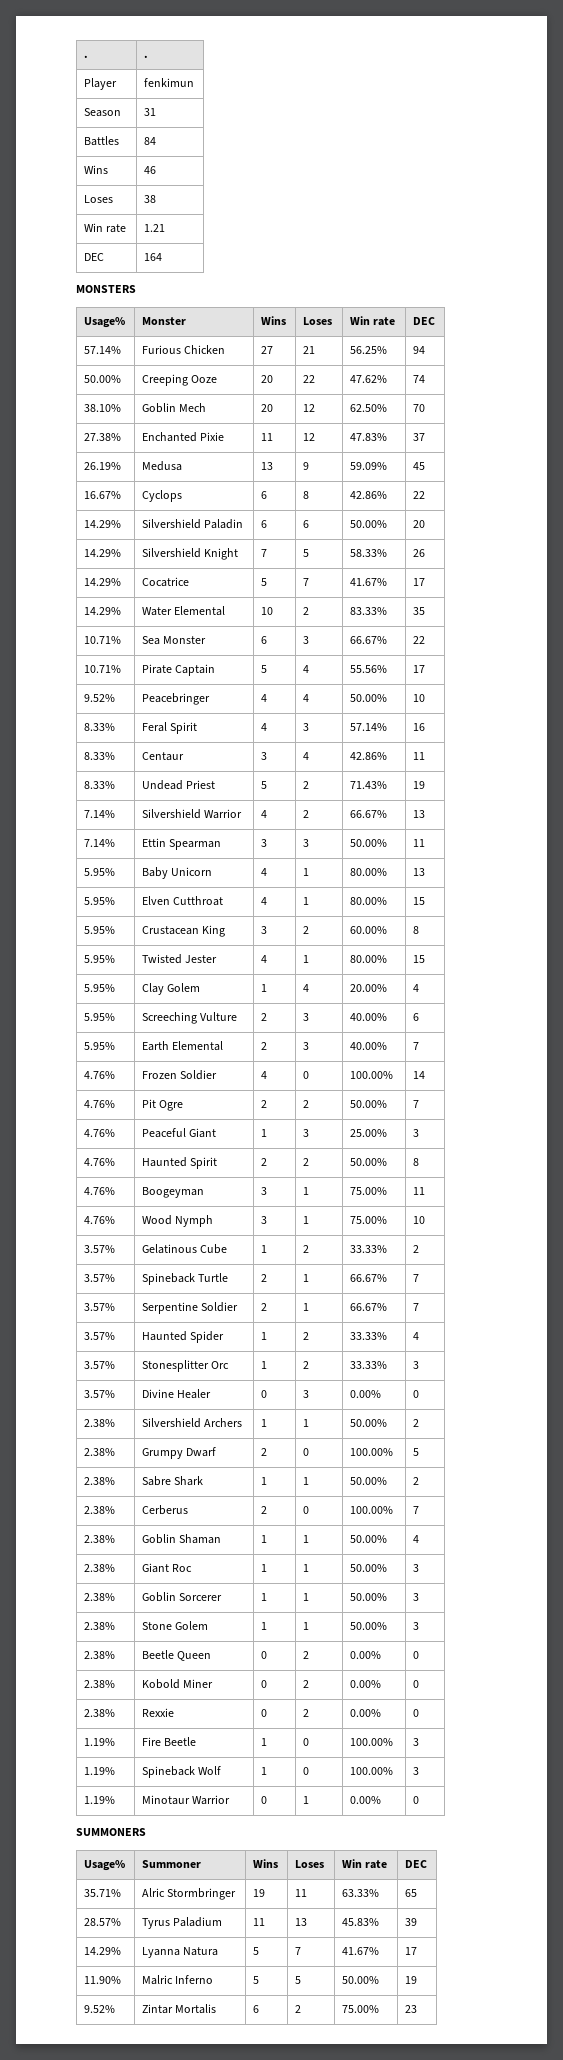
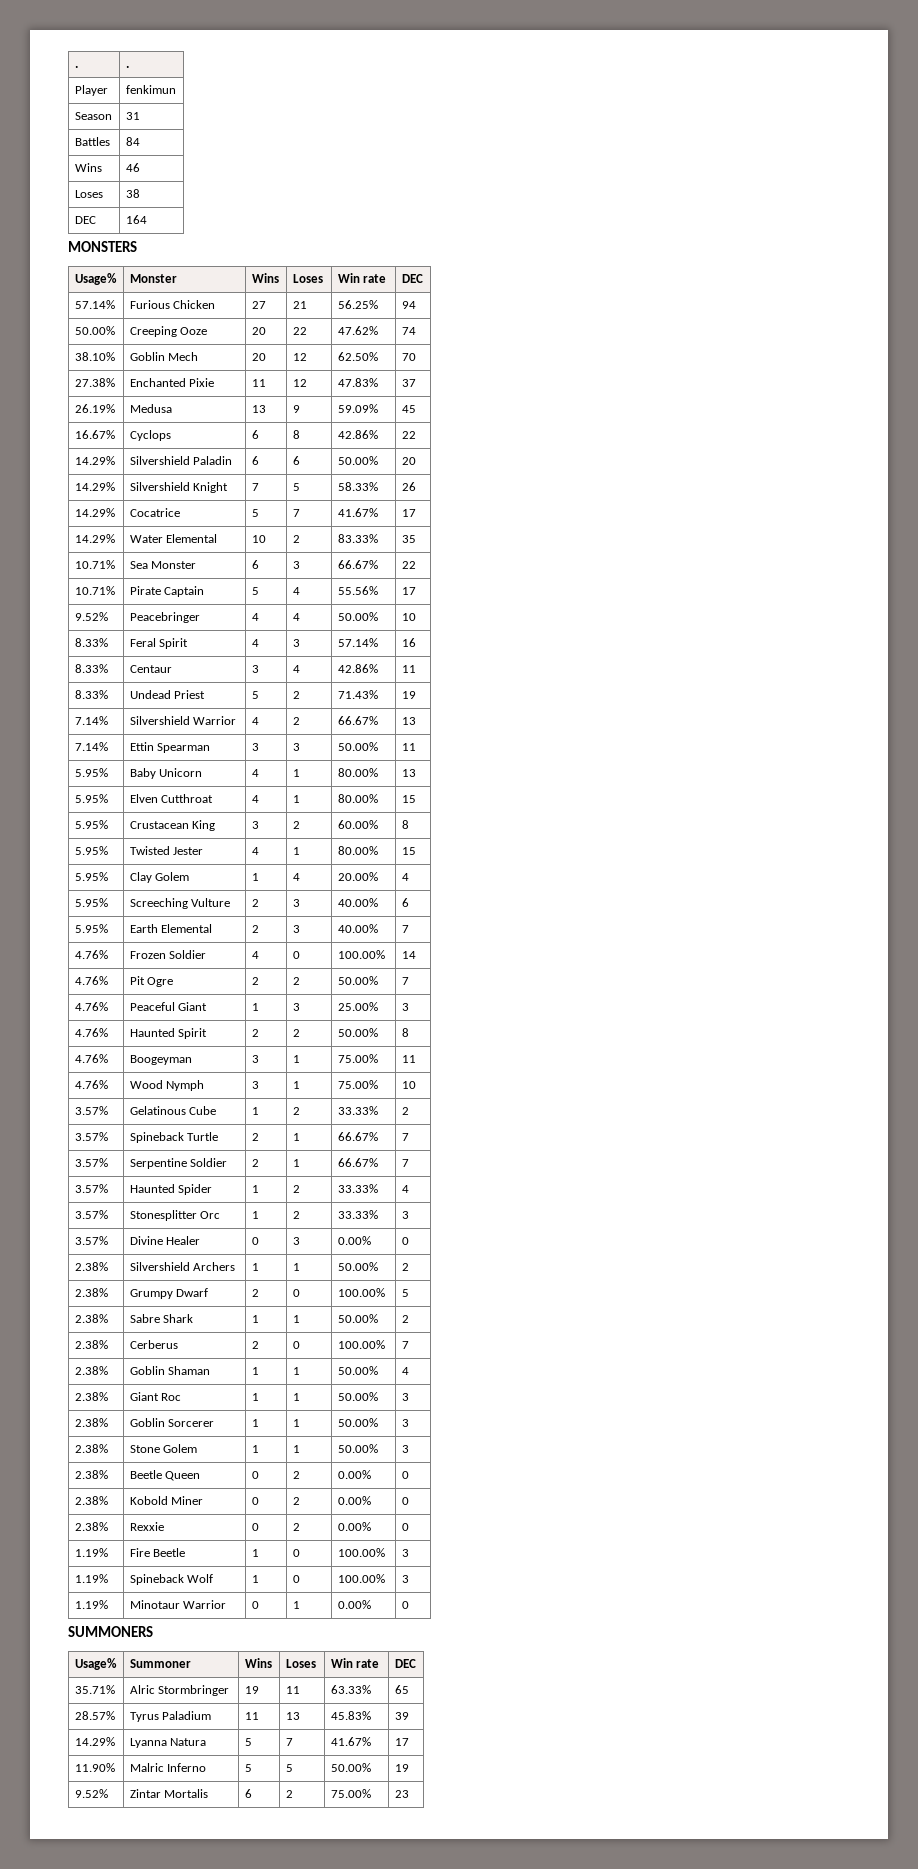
[84,223,127,233] [144,224,166,232] // Win rate | 1.21 -> (140, 193) none

